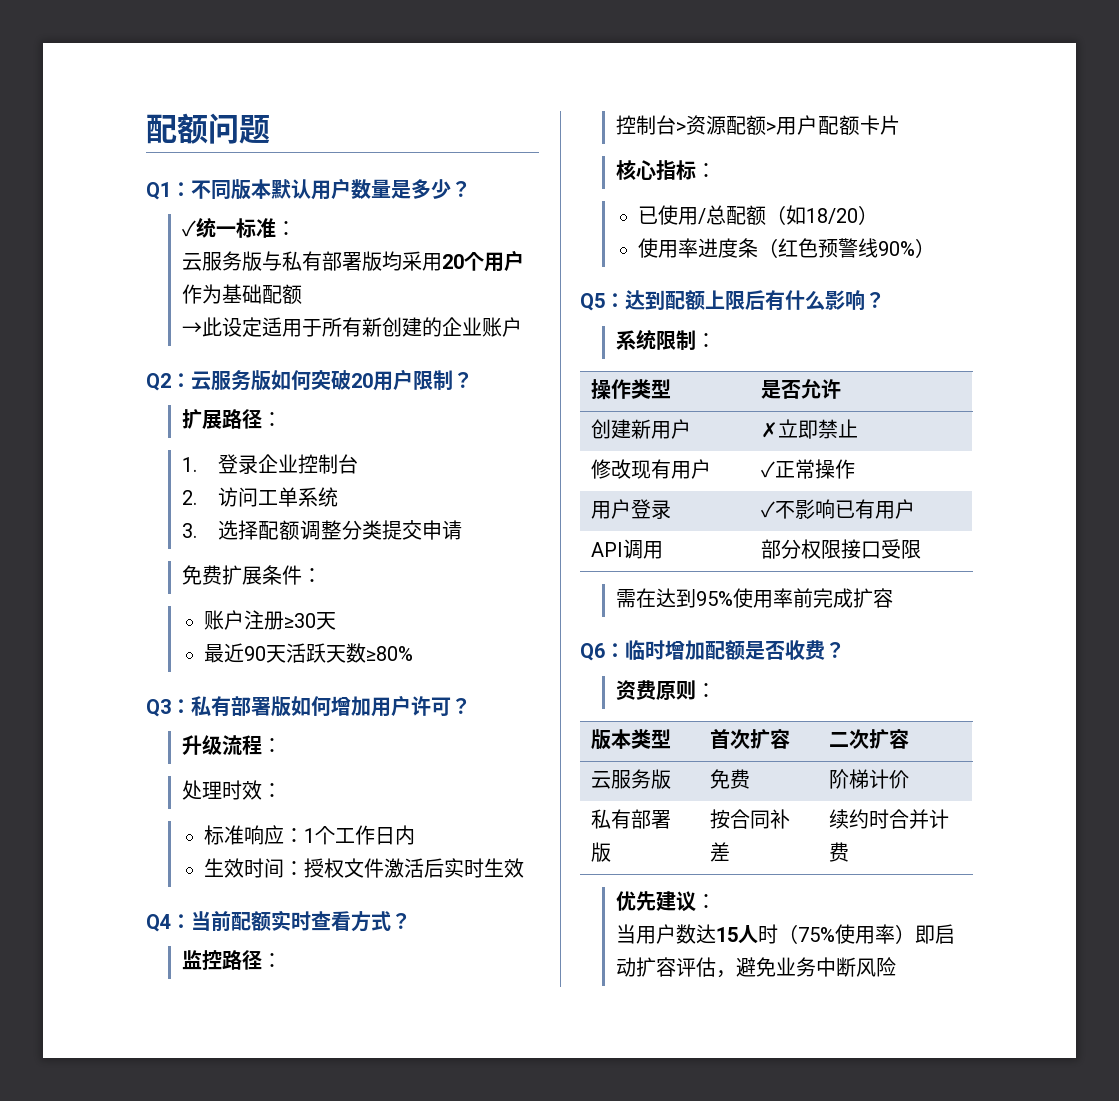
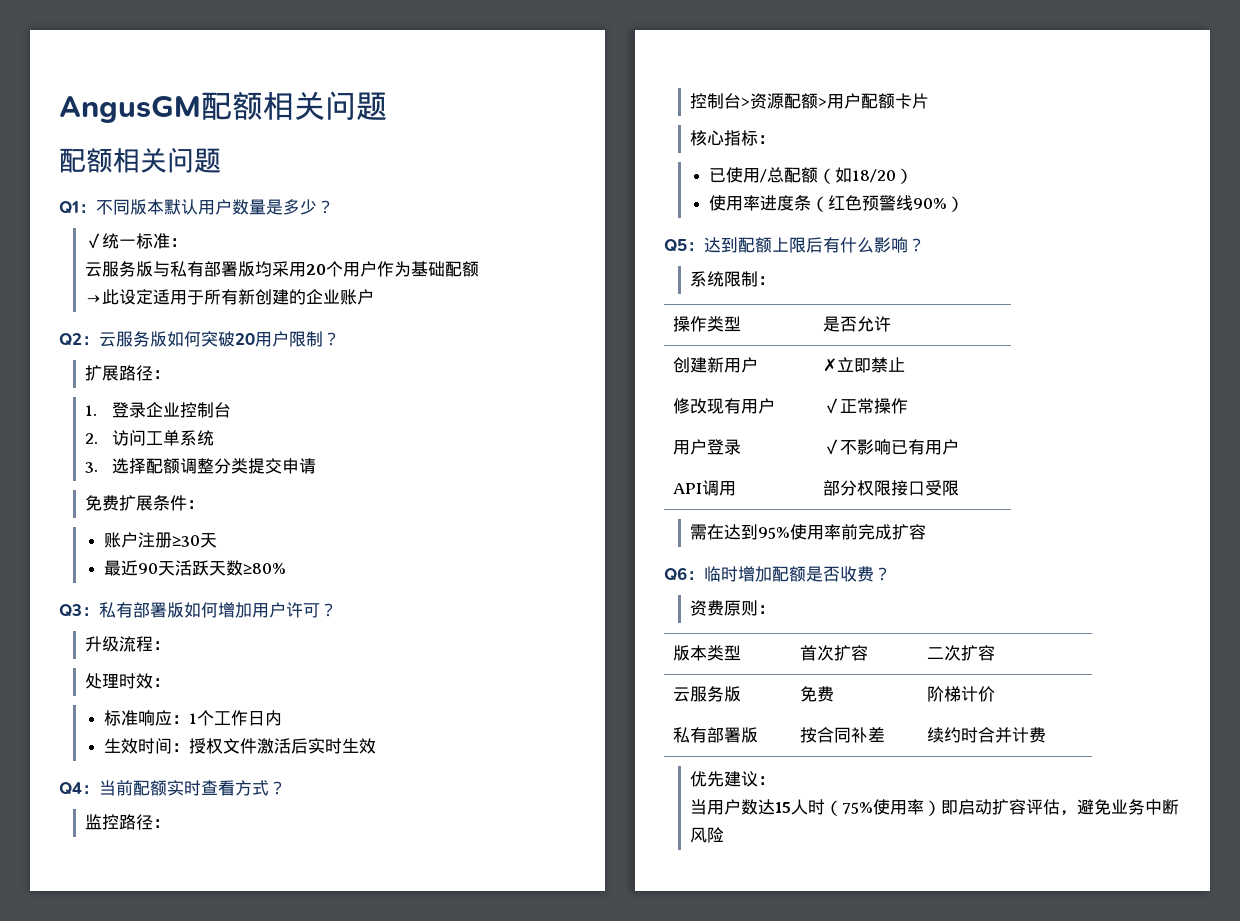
[146,113,208,144] 配额 -> [59,91,387,123] [59,148,167,173] AngusGM配额相关问题 // 配额相关

